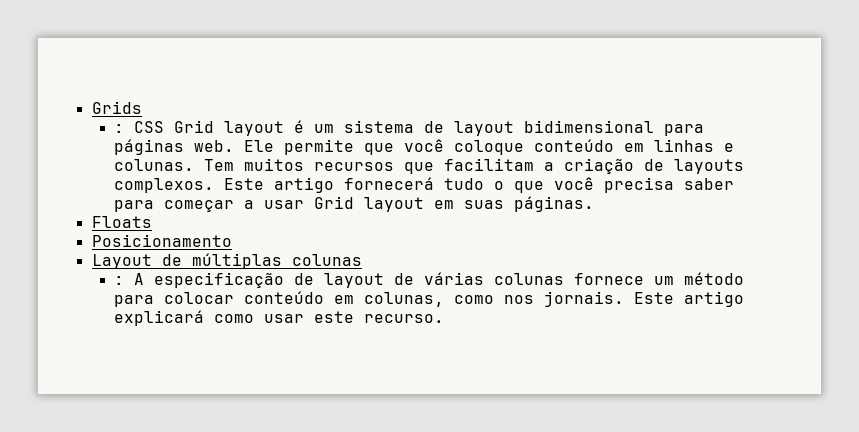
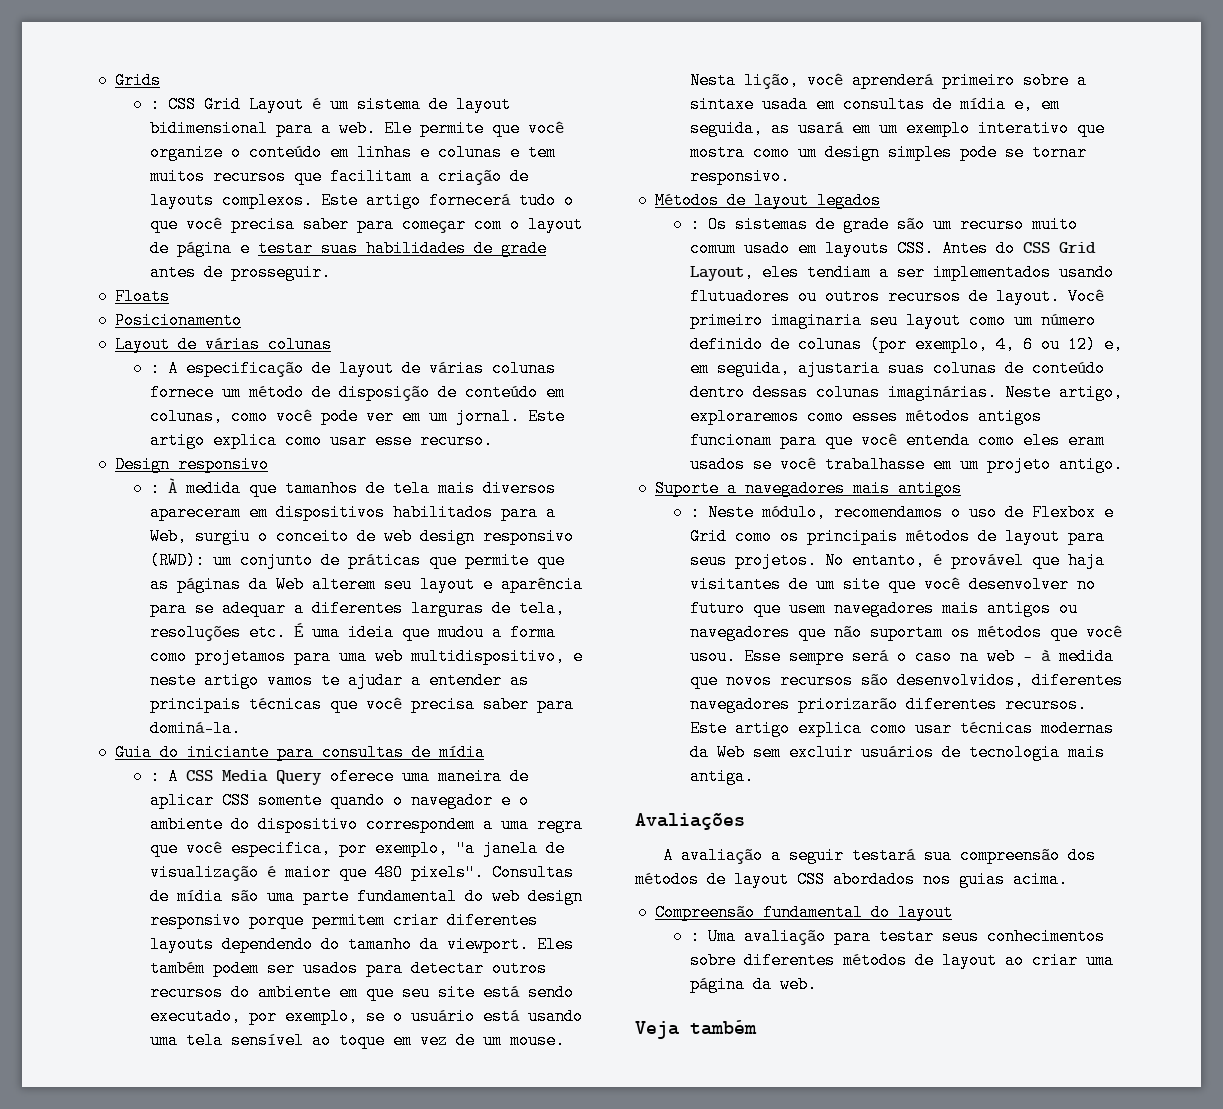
[224,121,285,136] layout -> [249,96,305,113] Layout
[114,139,185,155] páginas -> [321,120,332,137] a
[454,140,525,155] coloque -> [150,144,242,161] organize o
[114,159,235,171] colunas. Tem -> [438,144,557,161] colunas e tem
[244,196,595,212] a usar Grid layout em suas páginas. -> [474,216,584,233] [150,240,548,257] [150,264,332,281] com o layout de página e testar suas habilidades de grade antes de prosseguir.
[191,253,282,269] múltiplas -> [204,336,260,353] várias
[114,292,235,307] para colocar -> [312,384,458,401] de disposição de
[504,291,745,307] [114,310,355,326] nos jornais. Este artigo explicará como usar este -> [276,408,566,425] [150,432,413,449] você pode ver em um jornal. Este artigo explica como usar esse
(445, 318) none -> [114,456,269,473] [150,478,557,497] [150,504,557,521] [150,528,575,545] [150,552,566,569] [150,576,584,593] [150,600,566,617] [150,623,557,641] [150,648,584,665] [150,672,530,689] [150,696,575,713] [150,720,242,737] [114,744,485,761] [150,768,530,785] [150,792,530,809] [150,816,584,833] [150,840,566,857] [150,864,575,881] [150,888,584,905] [150,912,539,929] [150,936,575,953] [150,960,548,977] [150,984,575,1001] [150,1008,584,1025] [150,1032,566,1049] [690,72,1088,89] [690,96,1061,113] [690,120,1106,137] [690,144,1088,161] [690,168,791,185] [654,192,881,209] [690,216,1079,233] [690,240,1097,257] [690,264,1115,281] [690,288,1105,305] [690,312,1097,329] [690,336,1124,353] [690,360,1106,377] [690,384,1124,401] [690,408,1043,425] [690,432,1106,449] [690,456,1124,473] [654,480,962,497] [690,504,1115,521] [690,528,1106,545] [690,552,1106,569] [690,576,1097,593] [690,600,1079,617] [690,624,1123,641] [690,648,1115,665] [690,672,1124,689] [690,696,1088,713] [690,720,1115,737] [690,744,1106,761] [690,768,755,785] [635,813,745,830] [663,847,1097,864] [635,871,1068,888] [654,904,953,921] [690,928,1106,945] [690,952,1115,969] [690,976,818,993] [635,1020,757,1039] // Design responsivo // : À medida que tamanhos de tela mais diversos apareceram em dispositivos habilitados para a Web, surgiu o conceito de web design responsivo (RWD): um conjunto de práticas que permite que as páginas da Web alterem seu layout e aparência para se adequar a diferentes larguras de tela, resoluções etc. É uma ideia que mudou a forma como projetamos para uma web multidispositivo, e neste artigo vamos te ajudar a entender as principais técnicas que você precisa saber para dominá-la. // Guia do iniciante para consultas de mídia // : A CSS Media Query oferece uma maneira de aplicar CSS somente quando o navegador e o ambiente do dispositivo correspondem a uma regra que você especifica, por exemplo, "a janela de visualização é maior que 480 pixels". Consultas de mídia são uma parte fundamental do web design responsivo porque permitem criar diferentes layouts dependendo do tamanho da viewport. Eles também podem ser usados para detectar outros recursos do ambiente em que seu site está sendo executado, por exemplo, se o usuário está usando uma tela sensível ao toque em vez de um mouse. Nesta lição, você aprenderá primeiro sobre a sintaxe usada em consultas de mídia e, em seguida, as usará em um exemplo interativo que mostra como um design simples pode se tornar responsivo. // Métodos de layout legados // : Os sistemas de grade são um recurso muito comum usado em layouts CSS. Antes do CSS Grid Layout, eles tendiam a ser implementados usando flutuadores ou outros recursos de layout. Você primeiro imaginaria seu layout como um número definido de colunas (por exemplo, 4, 6 ou 12) e, em seguida, ajustaria suas colunas de conteúdo dentro dessas colunas imaginárias. Neste artigo, exploraremos como esses métodos antigos funcionam para que você entenda como eles eram usados se você trabalhasse em um projeto antigo. // Suporte a navegadores mais antigos // : Neste módulo, recomendamos o uso de Flexbox e Grid como os principais métodos de layout para seus projetos. No entanto, é provável que haja visitantes de um site que você desenvolver no futuro que usem navegadores mais antigos ou navegadores que não suportam os métodos que você usou. Esse sempre será o caso na web — à medida que novos recursos são desenvolvidos, diferentes navegadores priorizarão diferentes recursos. Este artigo explica como usar técnicas modernas da Web sem excluir usuários de tecnologia mais antiga. // Avaliações // A avaliação a seguir testará sua compreensão dos métodos de layout CSS abordados nos guias acima. // Compreensão fundamental do layout // : Uma avaliação para testar seus conhecimentos sobre diferentes métodos de layout ao criar uma página da web. // Veja também

